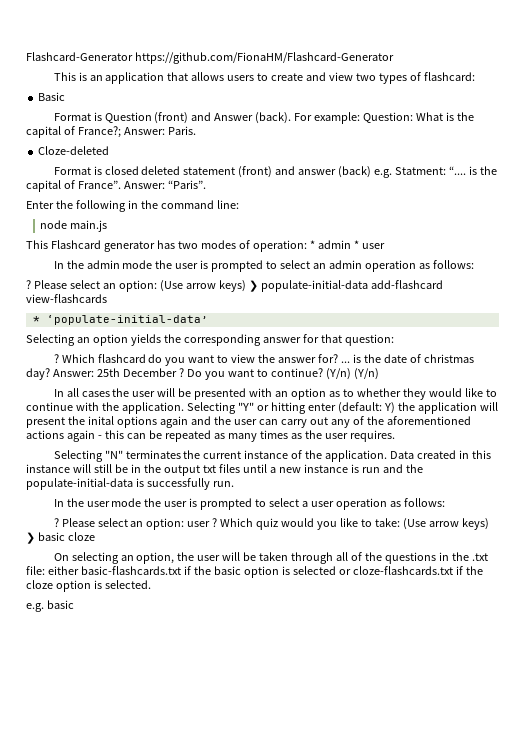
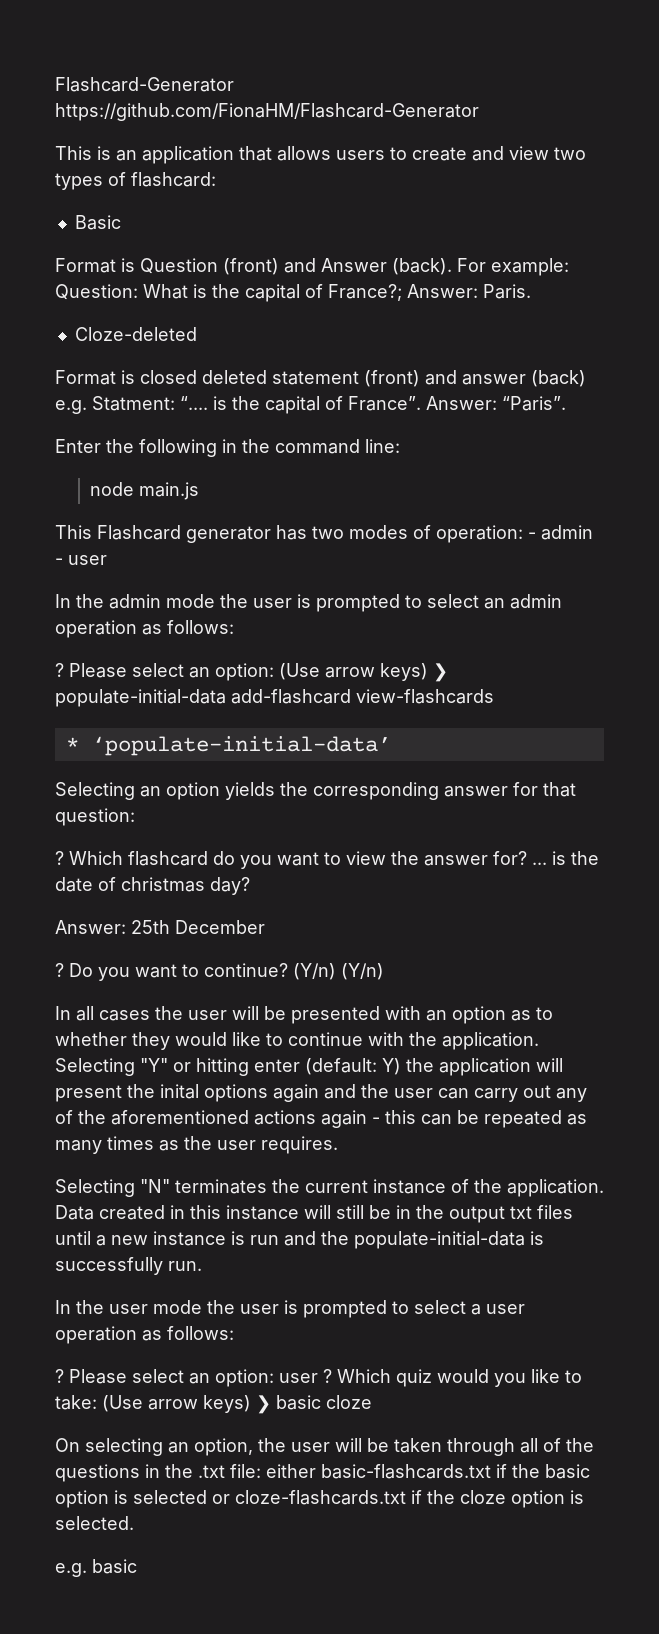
[309,240,359,249] * admin * -> [528,525,593,540] [55,558,63,565] - admin -
(50, 374) none -> (250, 886) //
(177, 372) none -> (265, 927) //

